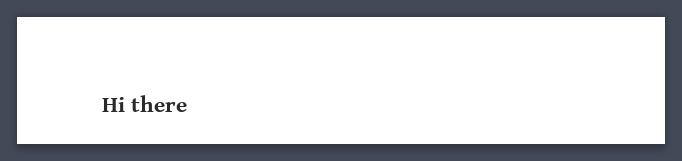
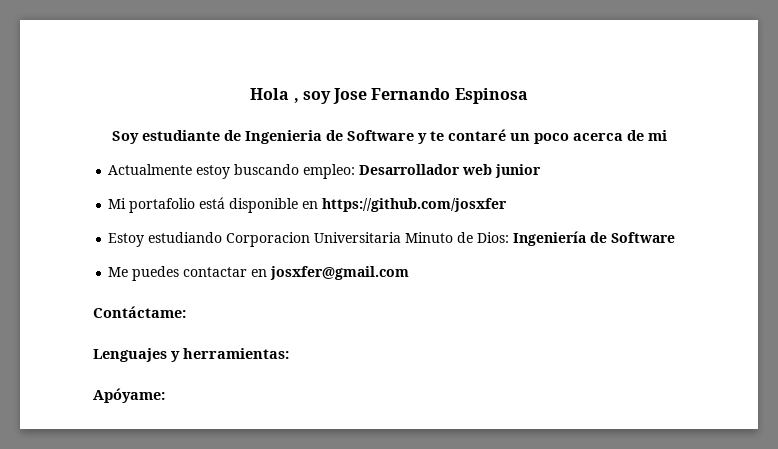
[102,95,188,112] Hi there -> [250,88,528,104] [111,129,667,144] [108,164,542,179] [108,197,508,213] [108,231,676,247] [108,266,410,281] [93,306,186,318] [93,348,289,362] [93,388,165,403] Hola , soy Jose Fernando Espinosa // Soy estudiante de Ingenieria de Software y te contaré un poco acerca de mi // Actualmente estoy buscando empleo: Desarrollador web junior // Mi portafolio está disponible en https://github.com/josxfer // Estoy estudiando Corporacion Universitaria Minuto de Dios: Ingeniería de Software // Me puedes contactar en josxfer@gmail.com // Contáctame: // Lenguajes y herramientas: // Apóyame:

